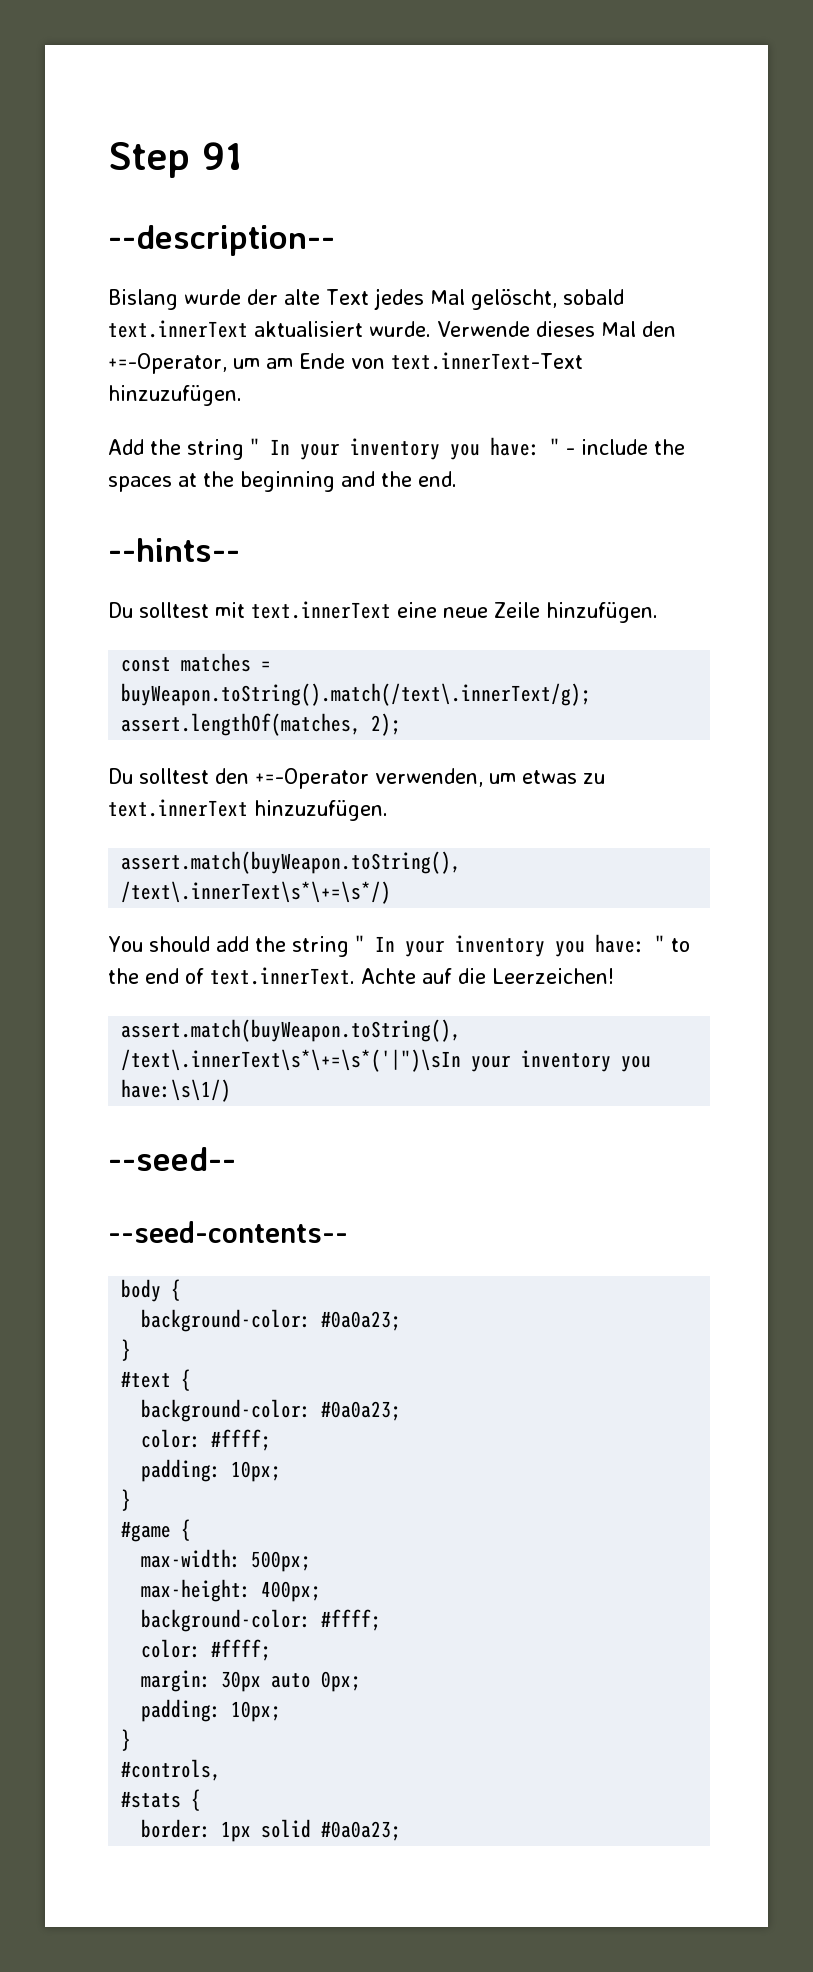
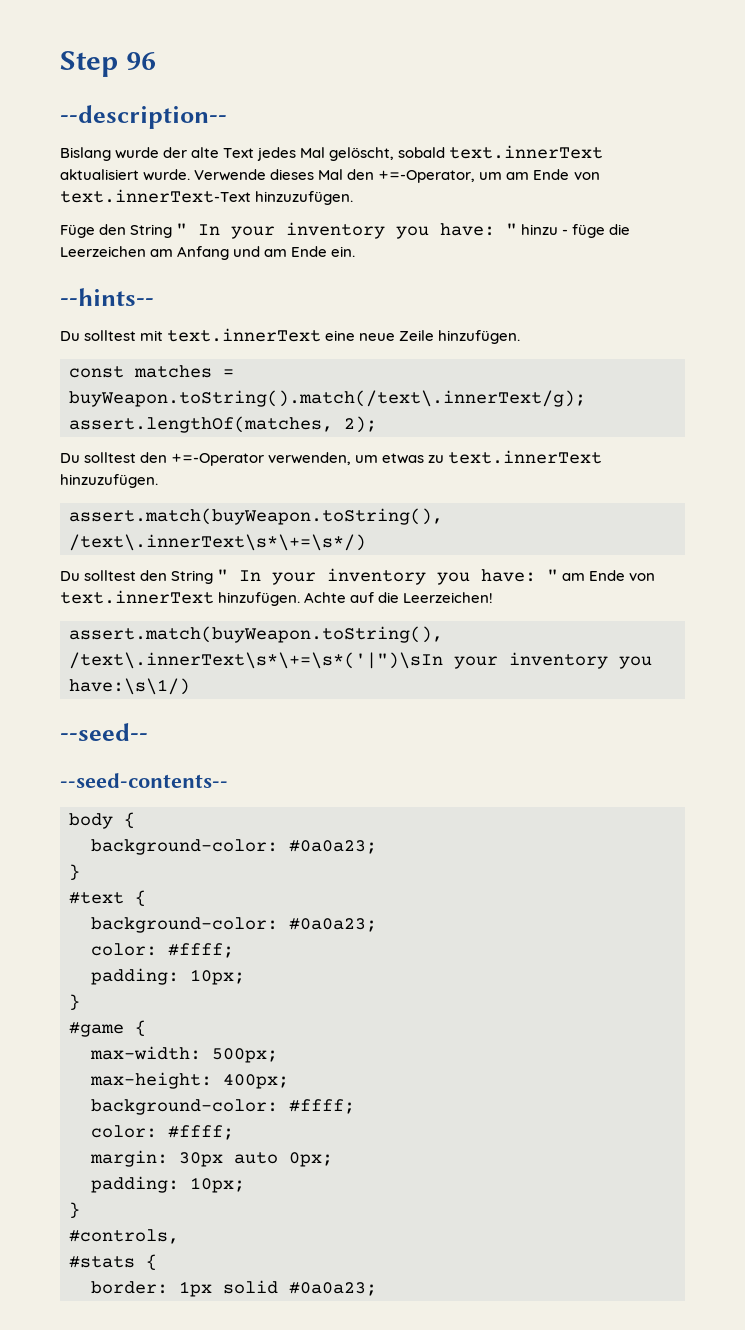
[202,142,243,170] 91 -> [125,52,156,70] 96
[108,437,685,460] [108,471,457,492] Add the string " In your inventory you have: " - include the spaces at the beginning and the end. -> [60,222,631,239] [60,246,356,260] Füge den String " In your inventory you have: " hinzu - füge die Leerzeichen am Anfang und am Ende ein.
[108,934,690,957] [108,967,355,985] You should add the string " In your inventory you have: " to the end of text.innerText. -> [60,568,656,585] [60,590,301,606] Du solltest den String " In your inventory you have: " am Ende von text.innerText hinzufügen.

